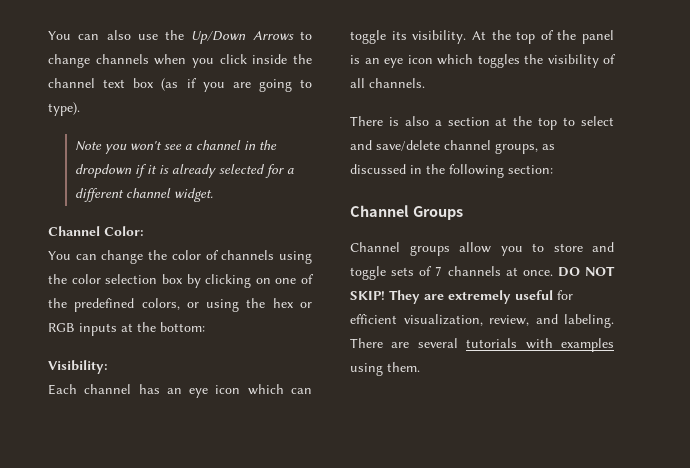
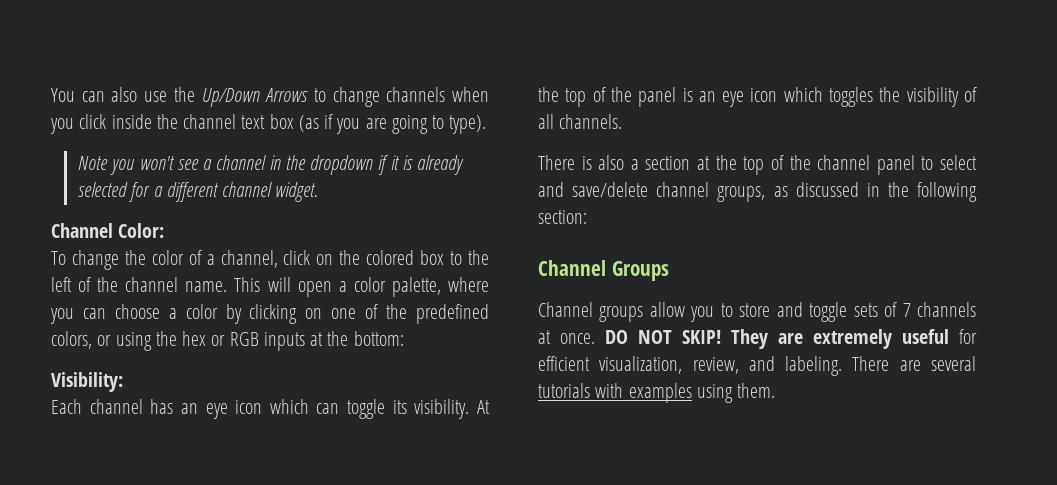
[48,251,97,260] You can -> [51,251,66,265] To
[221,250,312,264] [48,274,183,284] channels using the color selection box -> [206,250,490,268] [51,277,489,297] [50,304,218,324] a channel, click on the colored box to the left of the channel name. This will open a color palette, where you can choose a color
(558, 123) none -> [770,155,915,175] of the channel panel

